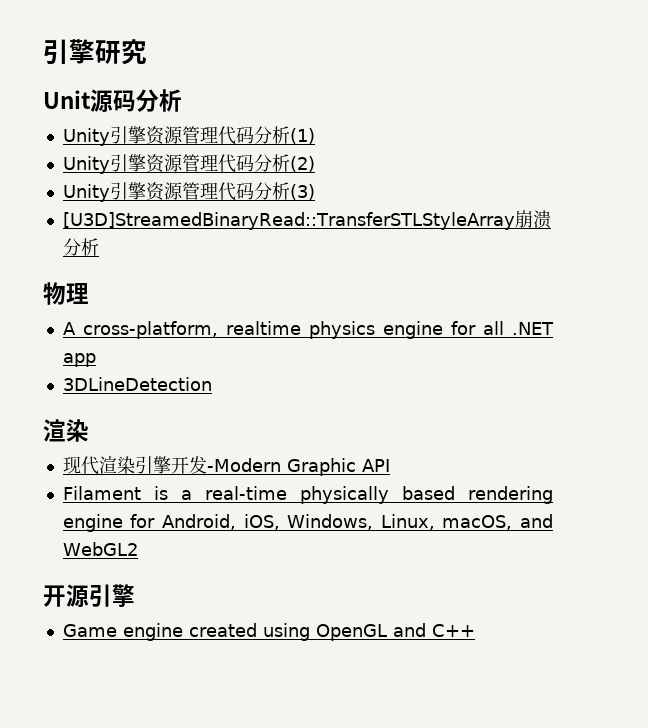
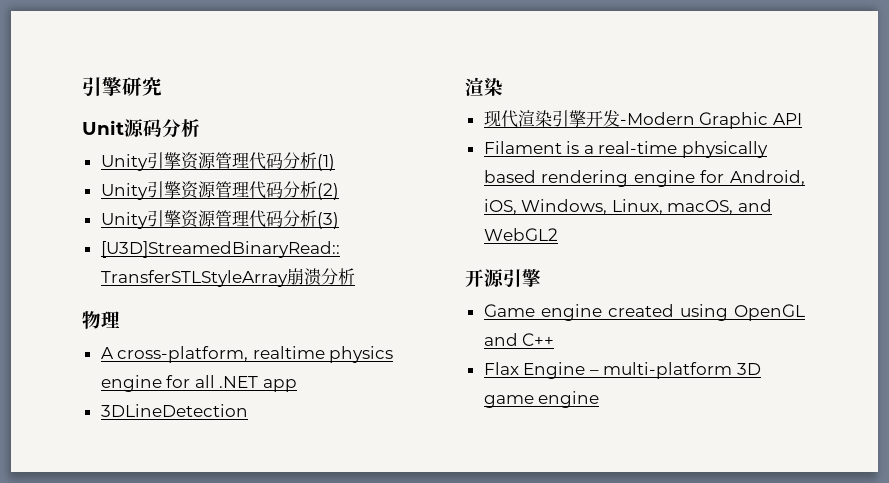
(475, 630) none -> [483,362,762,379] [483,391,600,408] // Flax Engine – multi-platform 3D game engine

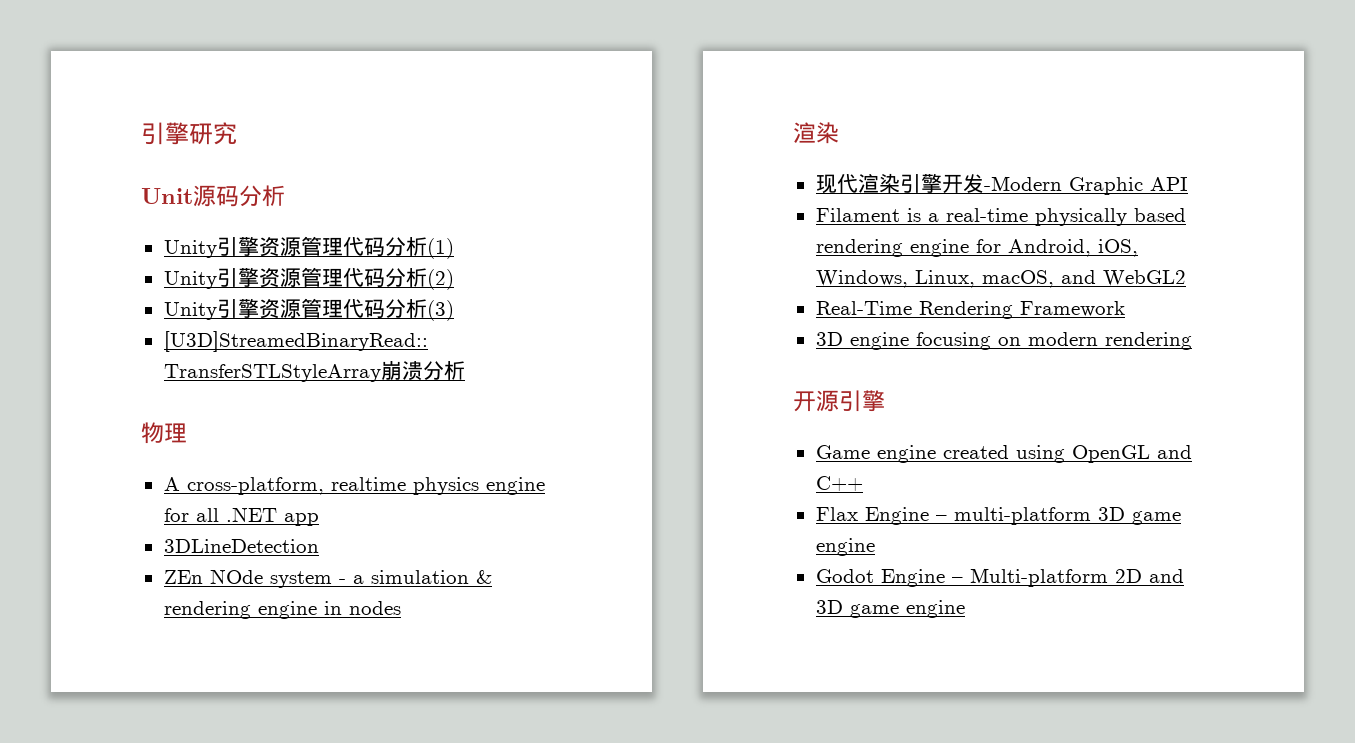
(248, 410) none -> [163,569,492,588] [163,601,401,619] // ZEn NOde system - a simulation & rendering engine in nodes
(558, 234) none -> [815,301,1125,319] [815,332,1192,350] // Real-Time Rendering Framework // 3D engine focusing on modern rendering
(600, 399) none -> [815,568,1184,587] [815,600,965,618] // Godot Engine – Multi-platform 2D and 3D game engine

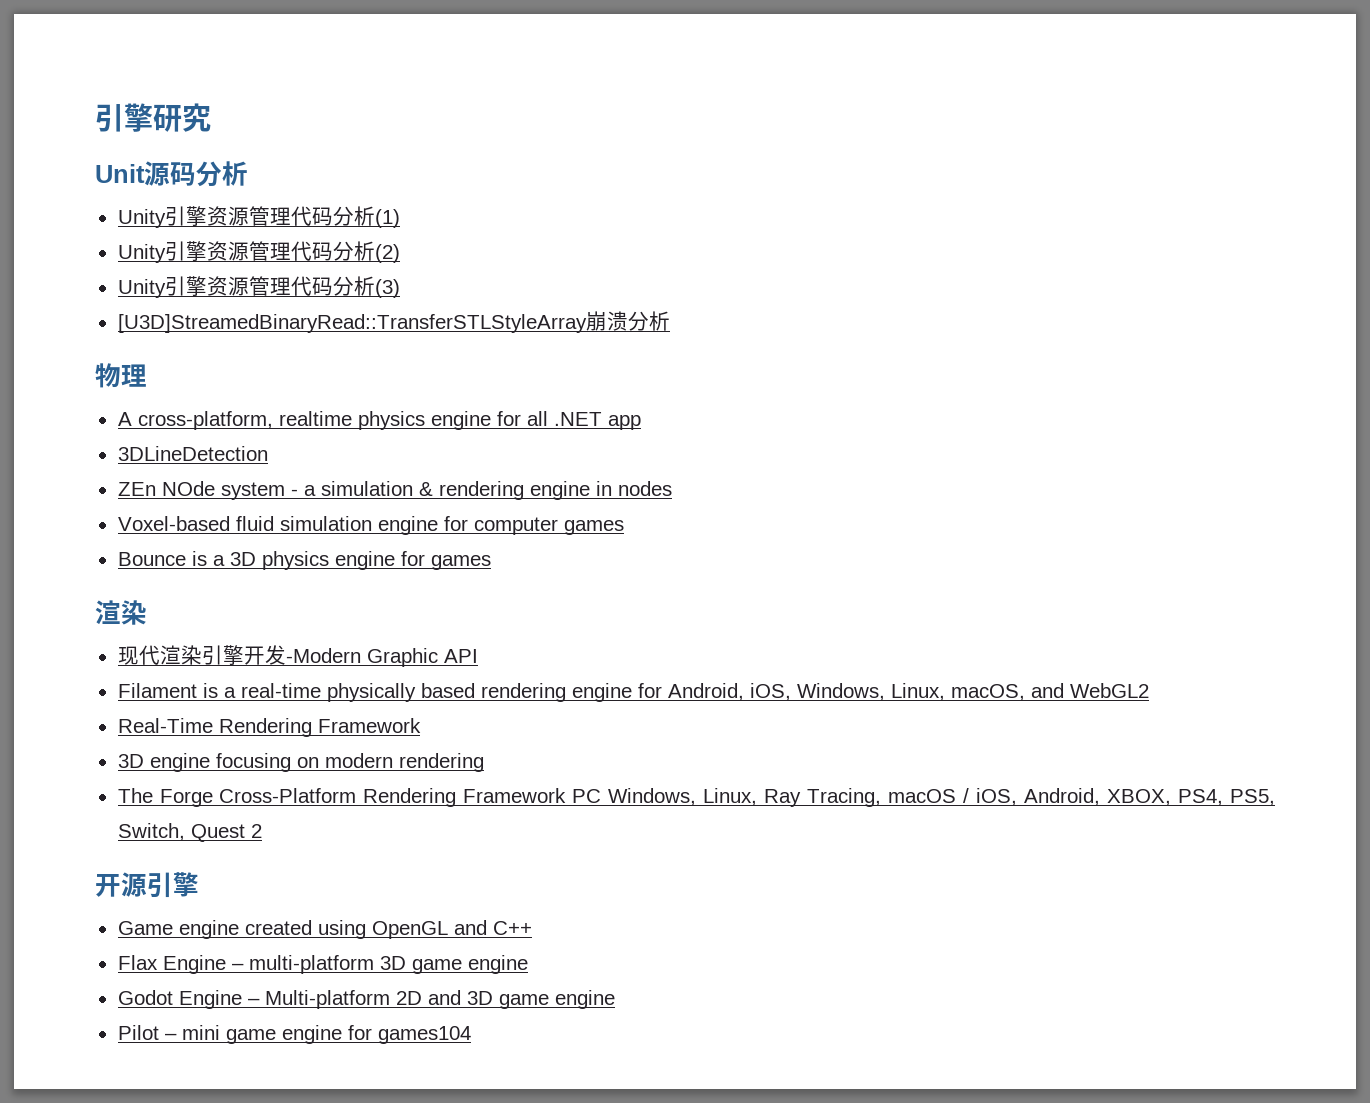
(401, 608) none -> [117,516,624,535] [117,551,491,570] // Voxel-based fluid simulation engine for computer games // Bounce is a 3D physics engine for games
(1192, 341) none -> [117,788,1276,807] [117,823,262,842] // The Forge Cross-Platform Rendering Framework PC Windows, Linux, Ray Tracing, macOS / iOS, Android, XBOX, PS4, PS5, Switch, Quest 2
(965, 609) none -> [117,1025,471,1044] // Pilot – mini game engine for games104

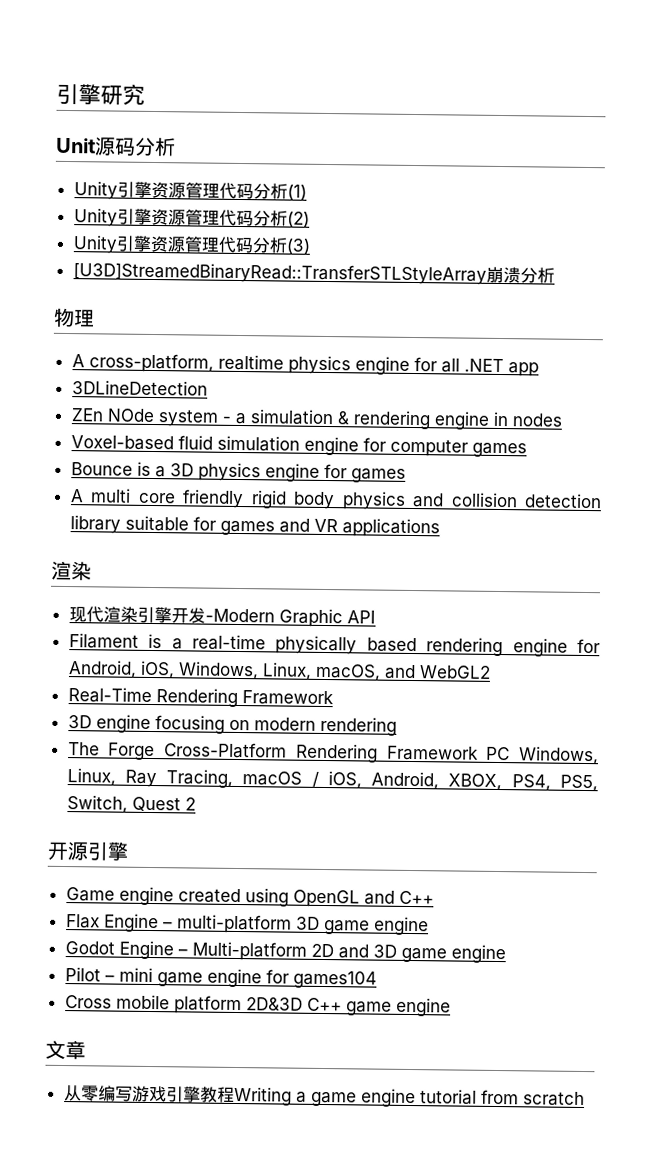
(491, 562) none -> [69,488,602,510] [69,515,440,538] // A multi core friendly rigid body physics and collision detection library suitable for games and VR applications
(471, 1035) none -> [64,994,451,1017] [45,1039,86,1060] [63,1085,585,1108] // Cross mobile platform 2D&3D C++ game engine // 文章 // 从零编写游戏引擎教程Writing a game engine tutorial from scratch

